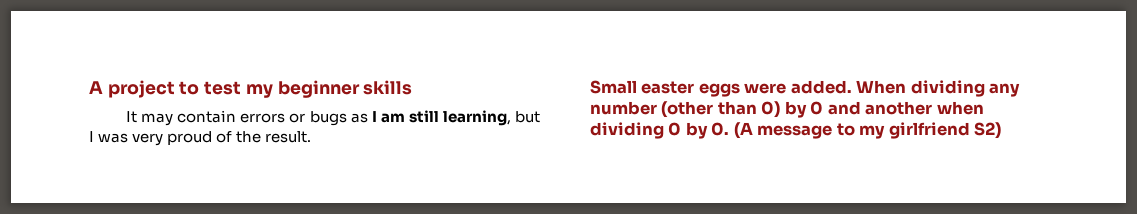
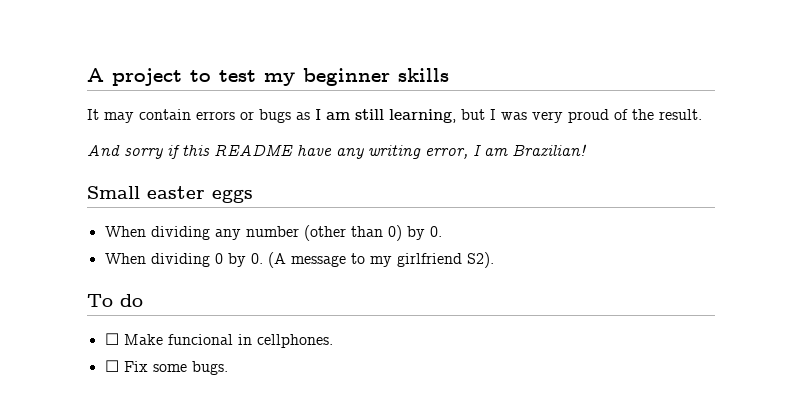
(312, 137) none -> [87,144,587,159] // And sorry if this README have any writing error, I am Brazilian!
[744,80,852,94] were added. -> (253, 196) //
[810,101,984,115] 0 and another when -> [429,226,442,237] [104,253,146,264] 0. // When
[974,122,1002,139] S2) -> [466,252,494,268] [87,294,143,307] [104,333,333,348] [104,360,228,375] S2). // To do // ☐ Make funcional in cellphones. // ☐ Fix some bugs.

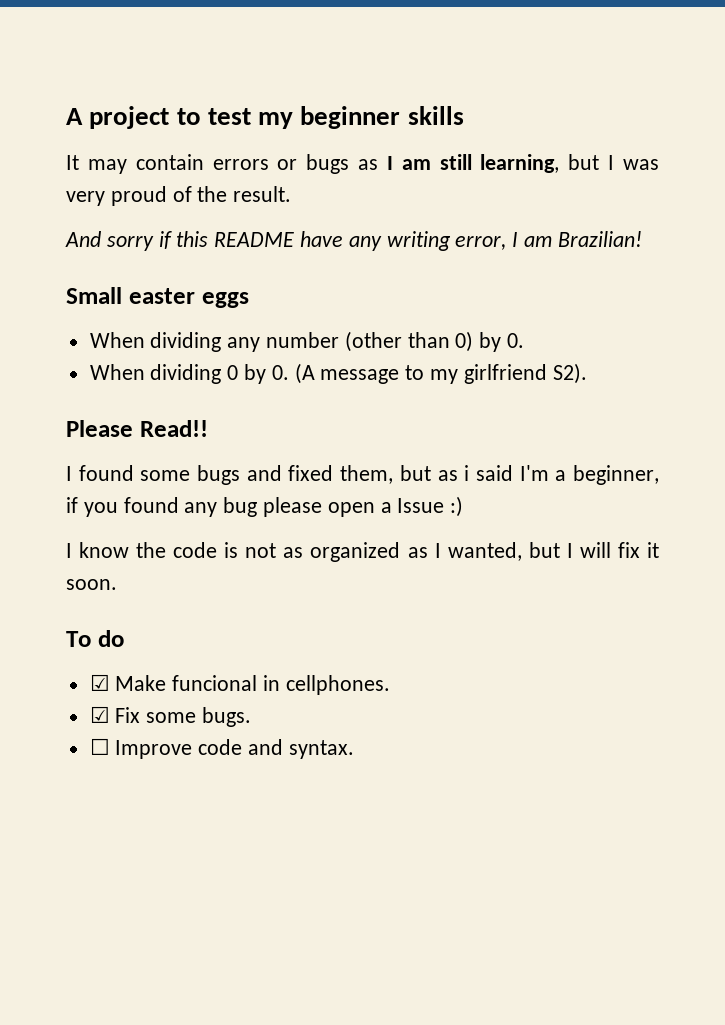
(494, 260) none -> [66,420,208,437] [66,465,659,485] [66,496,464,517] [66,542,660,562] [66,579,117,590] // Please Read!! // I found some bugs and fixed them, but as i said I'm a beginner, if you found any bug please open a Issue :) // I know the code is not as organized as I wanted, but I will fix it soon.
[104,333,119,345] ☐ -> [89,674,110,691] ☑
[104,360,119,372] ☐ -> [89,706,110,723] ☑
(228, 368) none -> [89,738,354,759] // ☐ Improve code and syntax.

